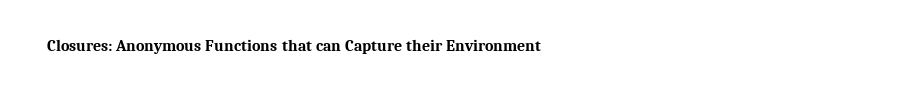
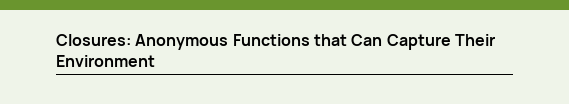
[315,39,444,54] can Capture their -> [351,34,495,50] Can Capture Their

